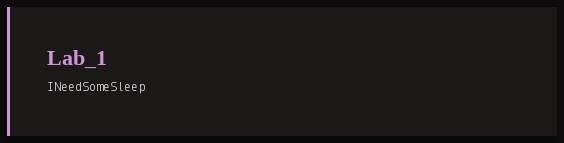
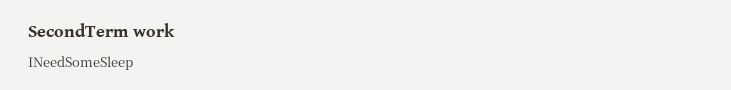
[47,50,107,69] Lab_1 -> [28,23,175,37] SecondTerm work

